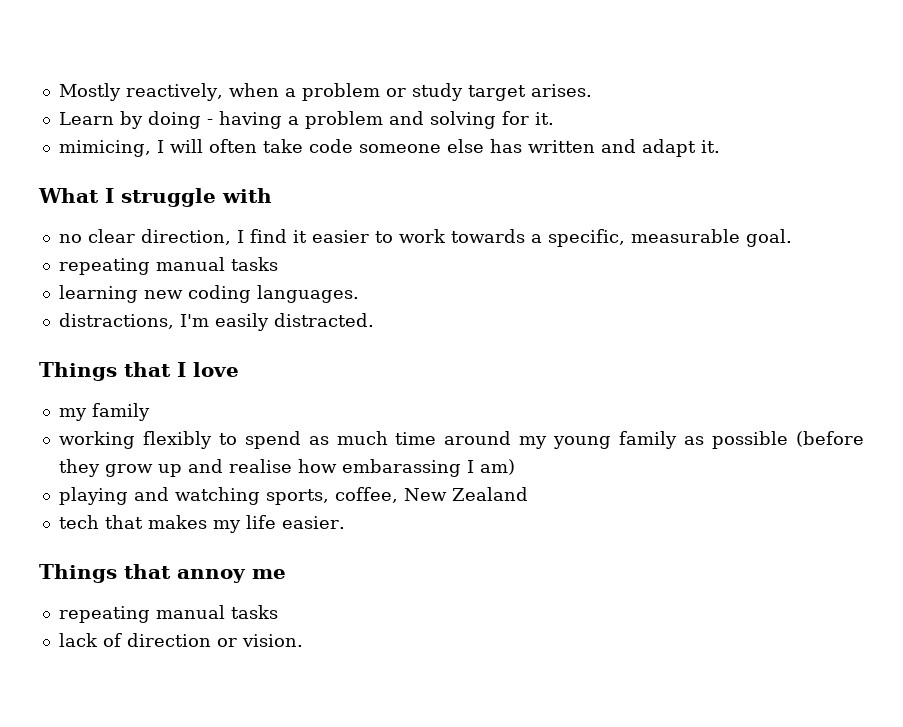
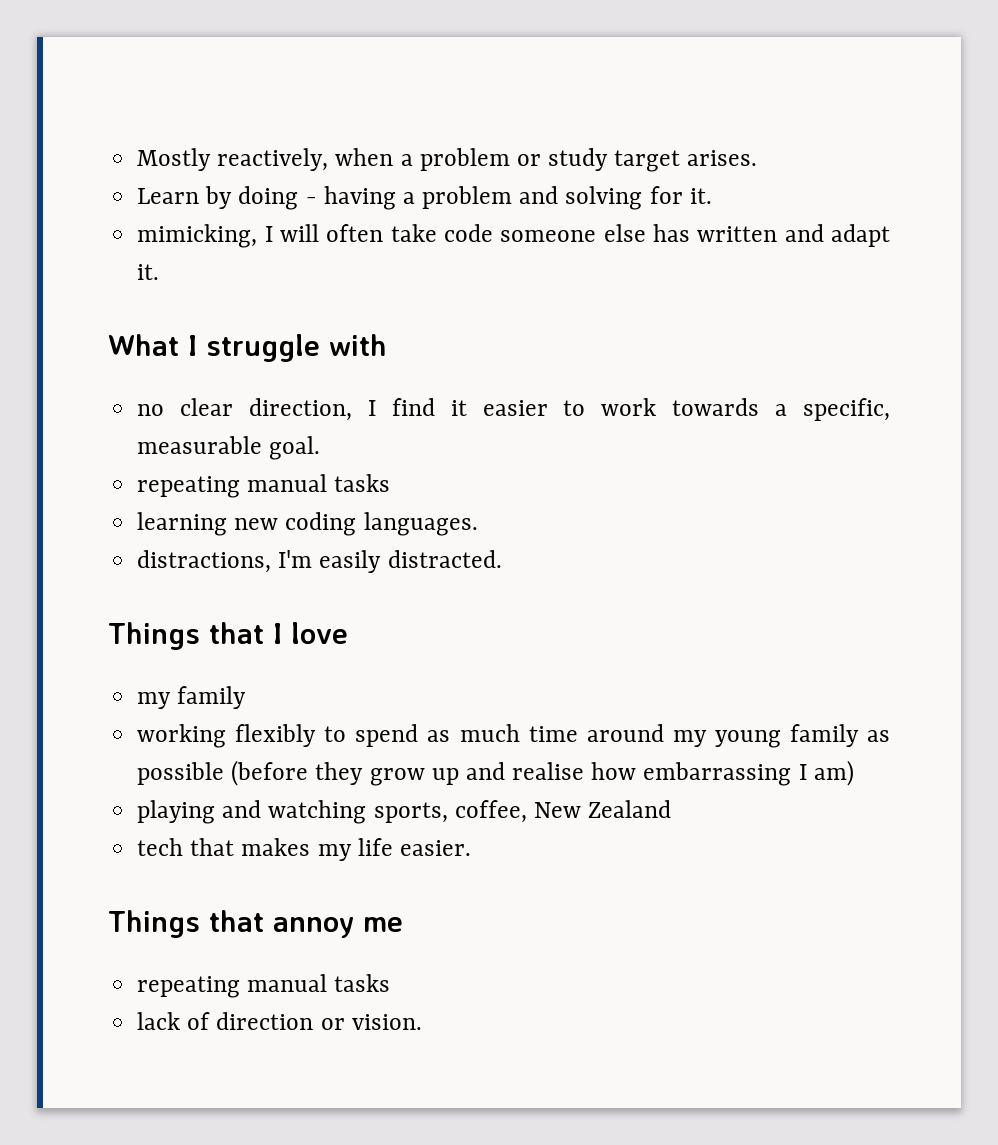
[58,140,151,157] mimicing, -> [137,224,258,248] mimicking,
[341,459,461,477] embarassing -> [643,762,792,786] embarrassing

